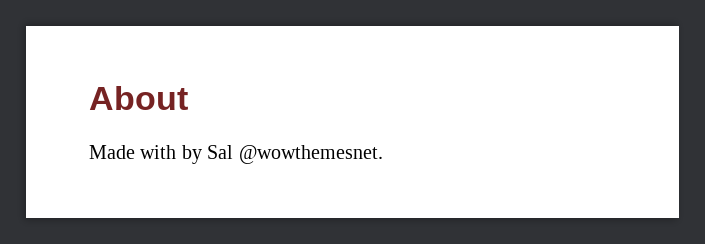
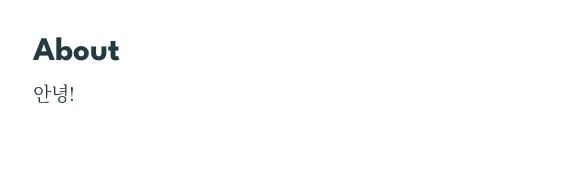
[89,145,383,164] Made with by Sal @wowthemesnet. -> [33,84,75,103] 안녕!

